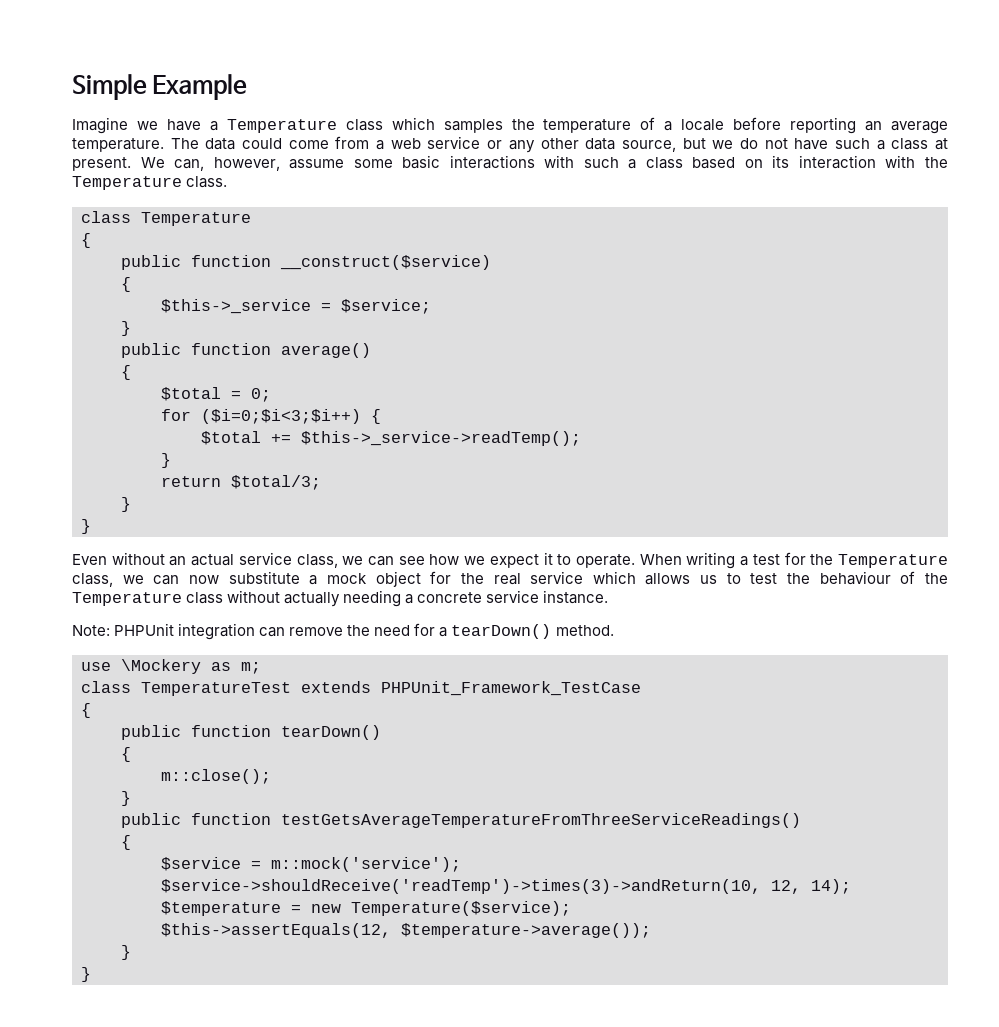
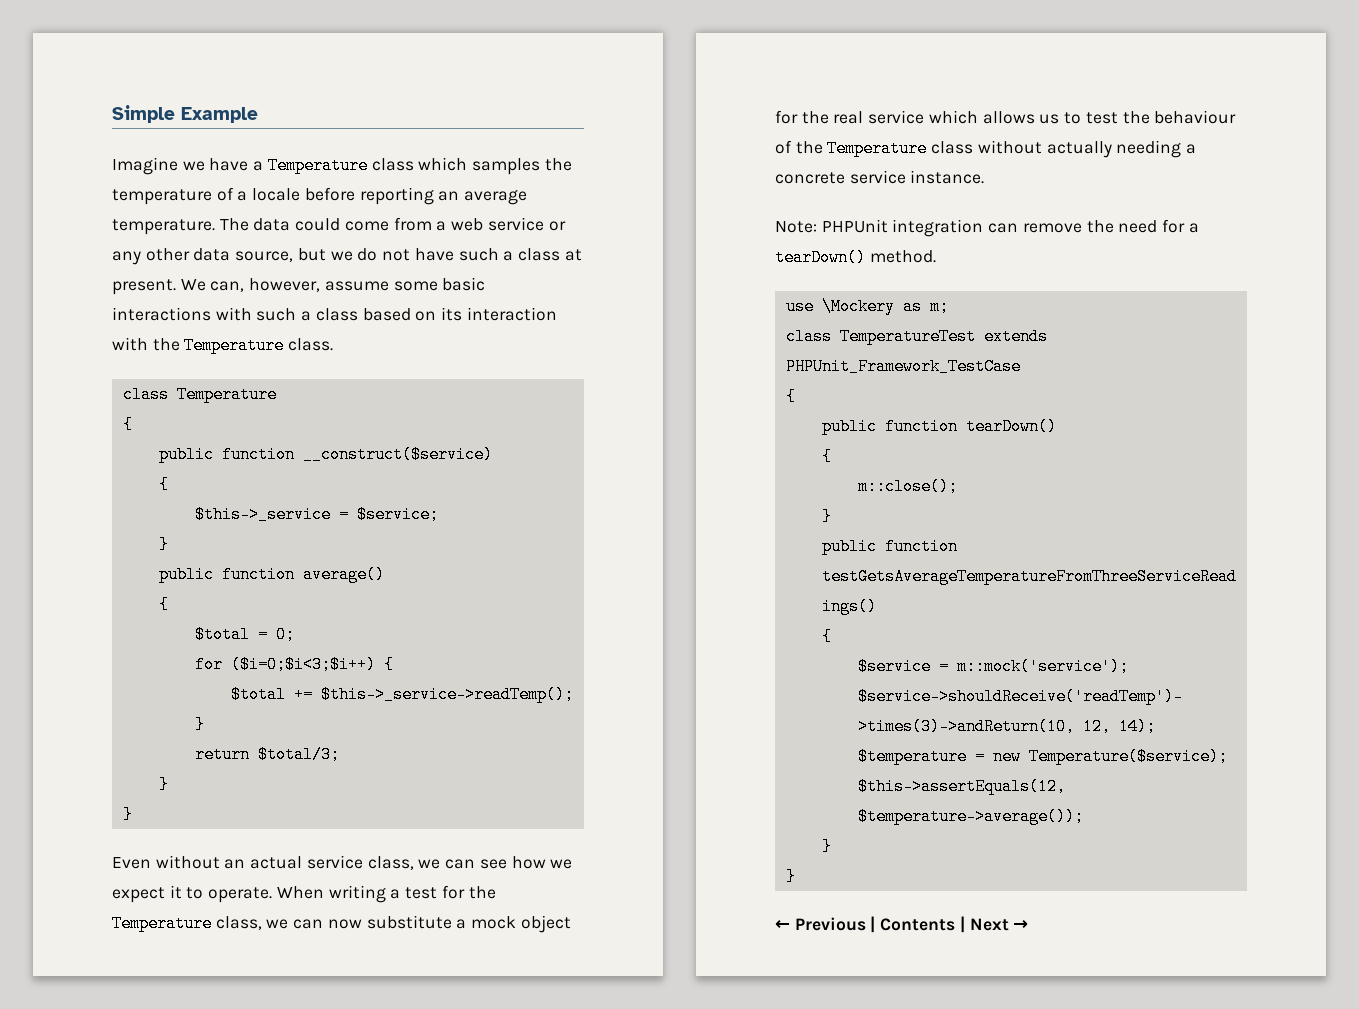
(91, 974) none -> [775,916,1029,933] // ← Previous | Contents | Next →

